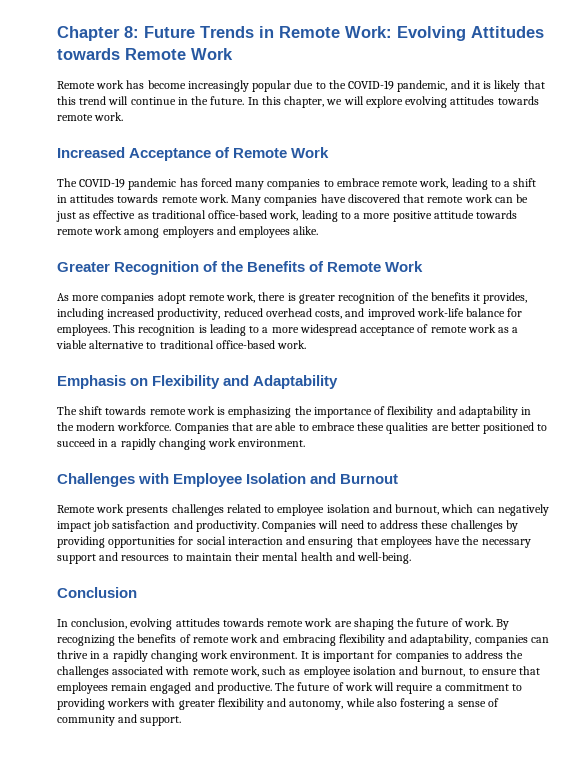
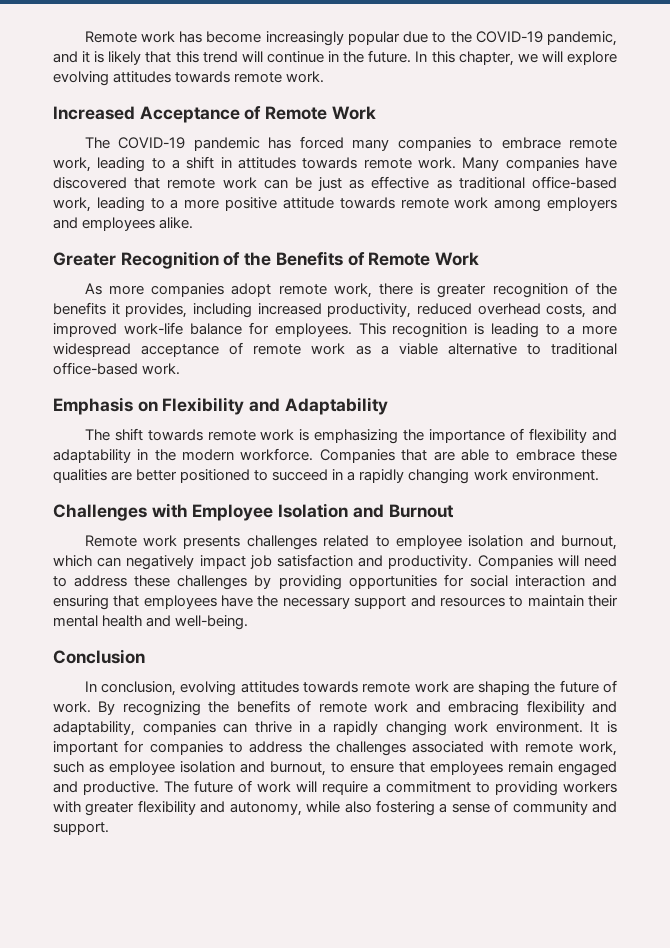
[57,26,544,41] [57,48,233,60] Chapter 8: Future Trends in Remote Work: Evolving Attitudes towards Remote Work // -> (84, 37) none

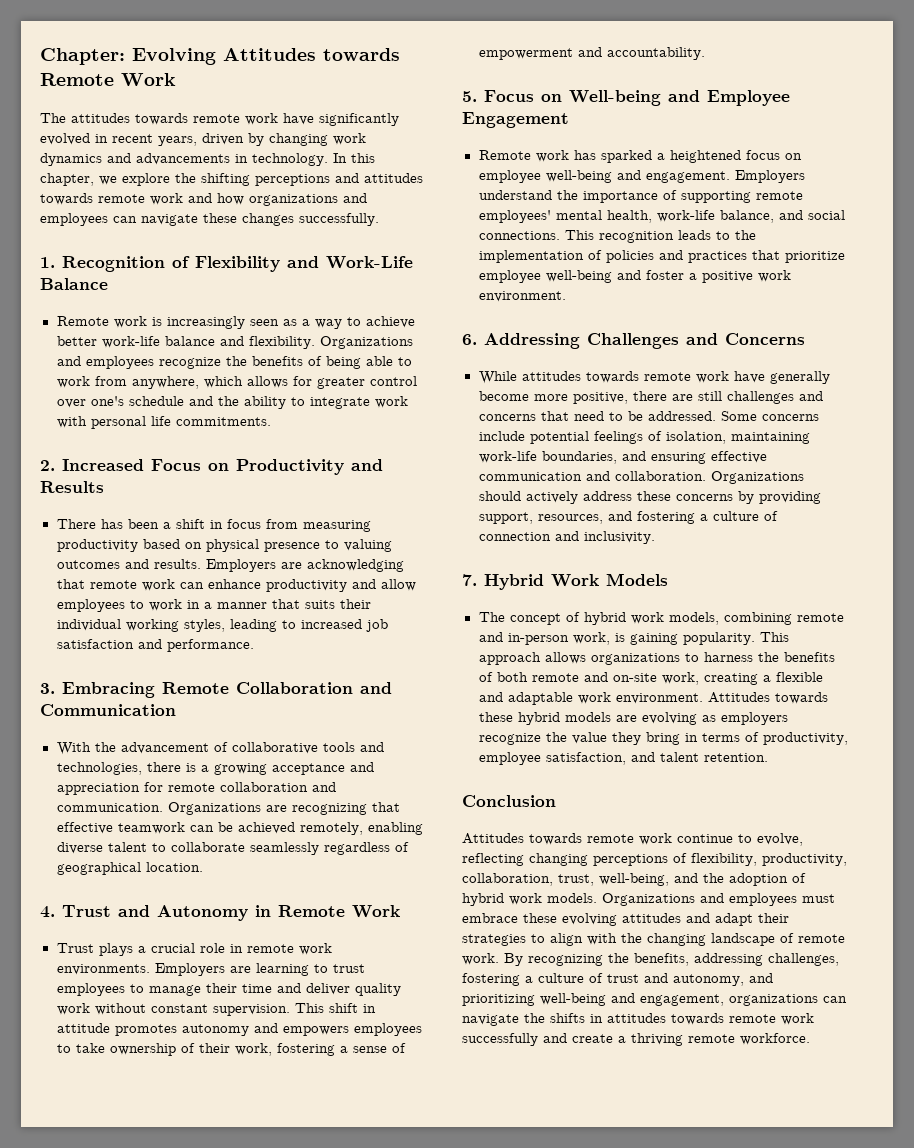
[84,31,617,46] [53,50,618,66] [53,71,325,86] [53,106,376,123] [84,136,618,151] [53,156,617,172] [53,176,617,191] [53,197,617,212] [53,217,194,231] [53,251,480,269] [84,282,617,298] [53,302,618,318] [53,322,618,338] [53,342,618,357] [53,362,181,375] [53,397,388,415] [84,428,617,444] [53,448,618,463] [53,469,599,484] [53,503,454,521] [84,535,617,550] [53,554,617,570] [53,574,618,590] [53,595,619,610] [53,615,249,630] [53,649,145,664] [84,680,618,696] [53,700,617,716] [53,721,617,736] [53,740,617,756] [53,761,617,776] [53,780,617,796] [53,800,617,816] [53,822,109,835] Remote work has become increasingly popular due to the COVID-19 pandemic, and it is likely that this trend will continue in the future. In this chapter, we will explore evolving attitudes towards remote work. // Increased Acceptance of Remote Work // The COVID-19 pandemic has forced many companies to embrace remote work, leading to a shift in attitudes towards remote work. Many companies have discovered that remote work can be just as effective as traditional office-based work, leading to a more positive attitude towards remote work among employers and employees alike. // Greater Recognition of the Benefits of Remote Work // As more companies adopt remote work, there is greater recognition of the benefits it provides, including increased productivity, reduced overhead costs, and improved work-life balance for employees. This recognition is leading to a more widespread acceptance of remote work as a viable alternative to traditional office-based work. // Emphasis on Flexibility and Adaptability // The shift towards remote work is emphasizing the importance of flexibility and adaptability in the modern workforce. Companies that are able to embrace these qualities are better positioned to succeed in a rapidly changing work environment. // Challenges with Employee Isolation and Burnout // Remote work presents challenges related to employee isolation and burnout, which can negatively impact job satisfaction and productivity. Companies will need to address these challenges by providing opportunities for social interaction and ensuring that employees have the necessary support and resources to maintain their mental health and well-being. // Conclusion // In conclusion, evolving attitudes towards remote work are shaping the future of work. By recognizing the benefits of remote work and embracing flexibility and adaptability, companies can thrive in a rapidly changing work environment. It is important for companies to address the challenges associated with remote work, such as employee isolation and burnout, to ensure that employees remain engaged and productive. The future of work will require a commitment to providing workers with greater flexibility and autonomy, while also fostering a sense of community and support. -> [40,48,400,65] [40,73,176,86] [40,113,399,126] [40,133,366,146] [40,153,375,166] [40,173,423,186] [40,193,367,206] [40,213,379,226] [40,256,413,272] [40,278,108,290] [56,316,415,329] [56,336,413,349] [56,356,412,369] [56,376,417,389] [56,396,408,409] [56,416,271,429] [40,459,383,475] [40,481,104,493] [56,519,371,532] [56,539,392,552] [56,559,404,572] [56,579,416,592] [56,599,371,612] [56,619,388,632] [56,639,254,652] [40,682,392,698] [40,704,176,716] [56,742,384,755] [56,762,374,775] [56,782,336,795] [56,802,400,815] [56,822,423,835] [56,842,409,855] [56,862,203,875] [40,905,400,921] [56,943,332,956] [56,963,365,976] [56,983,401,996] [56,1003,376,1016] [56,1023,422,1036] [56,1043,406,1056] [478,47,705,60] [462,90,790,106] [462,112,569,128] [478,150,802,163] [478,170,805,183] [478,190,803,203] [478,210,845,223] [478,230,756,243] [478,250,845,263] [478,270,791,283] [478,291,566,302] [462,333,805,349] [478,371,830,384] [478,391,823,404] [478,411,819,421] [478,431,810,444] [478,451,767,464] [478,471,804,484] [478,491,821,504] [478,511,778,524] [478,531,655,544] [462,573,668,590] [478,612,844,625] [478,632,789,645] [478,652,835,665] [478,672,823,685] [478,692,828,705] [478,712,788,725] [478,732,848,745] [478,752,768,765] [462,795,556,807] [462,833,803,846] [462,853,847,866] [462,873,806,886] [462,893,835,906] [462,913,789,926] [462,933,845,946] [462,953,839,966] [462,973,773,986] [462,993,847,1006] [462,1013,814,1026] [462,1033,810,1046] Chapter: Evolving Attitudes towards Remote Work // The attitudes towards remote work have significantly evolved in recent years, driven by changing work dynamics and advancements in technology. In this chapter, we explore the shifting perceptions and attitudes towards remote work and how organizations and employees can navigate these changes successfully. // 1. Recognition of Flexibility and Work-Life Balance // Remote work is increasingly seen as a way to achieve better work-life balance and flexibility. Organizations and employees recognize the benefits of being able to work from anywhere, which allows for greater control over one's schedule and the ability to integrate work with personal life commitments. // 2. Increased Focus on Productivity and Results // There has been a shift in focus from measuring productivity based on physical presence to valuing outcomes and results. Employers are acknowledging that remote work can enhance productivity and allow employees to work in a manner that suits their individual working styles, leading to increased job satisfaction and performance. // 3. Embracing Remote Collaboration and Communication // With the advancement of collaborative tools and technologies, there is a growing acceptance and appreciation for remote collaboration and communication. Organizations are recognizing that effective teamwork can be achieved remotely, enabling diverse talent to collaborate seamlessly regardless of geographical location. // 4. Trust and Autonomy in Remote Work // Trust plays a crucial role in remote work environments. Employers are learning to trust employees to manage their time and deliver quality work without constant supervision. This shift in attitude promotes autonomy and empowers employees to take ownership of their work, fostering a sense of empowerment and accountability. // 5. Focus on Well-being and Employee Engagement // Remote work has sparked a heightened focus on employee well-being and engagement. Employers understand the importance of supporting remote employees' mental health, work-life balance, and social connections. This recognition leads to the implementation of policies and practices that prioritize employee well-being and foster a positive work environment. // 6. Addressing Challenges and Concerns // While attitudes towards remote work have generally become more positive, there are still challenges and concerns that need to be addressed. Some concerns include potential feelings of isolation, maintaining work-life boundaries, and ensuring effective communication and collaboration. Organizations should actively address these concerns by providing support, resources, and fostering a culture of connection and inclusivity. // 7. Hybrid Work Models // The concept of hybrid work models, combining remote and in-person work, is gaining popularity. This approach allows organizations to harness the benefits of both remote and on-site work, creating a flexible and adaptable work environment. Attitudes towards these hybrid models are evolving as employers recognize the value they bring in terms of productivity, employee satisfaction, and talent retention. // Conclusion // Attitudes towards remote work continue to evolve, reflecting changing perceptions of flexibility, productivity, collaboration, trust, well-being, and the adoption of hybrid work models. Organizations and employees must embrace these evolving attitudes and adapt their strategies to align with the changing landscape of remote work. By recognizing the benefits, addressing challenges, fostering a culture of trust and autonomy, and prioritizing well-being and engagement, organizations can navigate the shifts in attitudes towards remote work successfully and create a thriving remote workforce.

